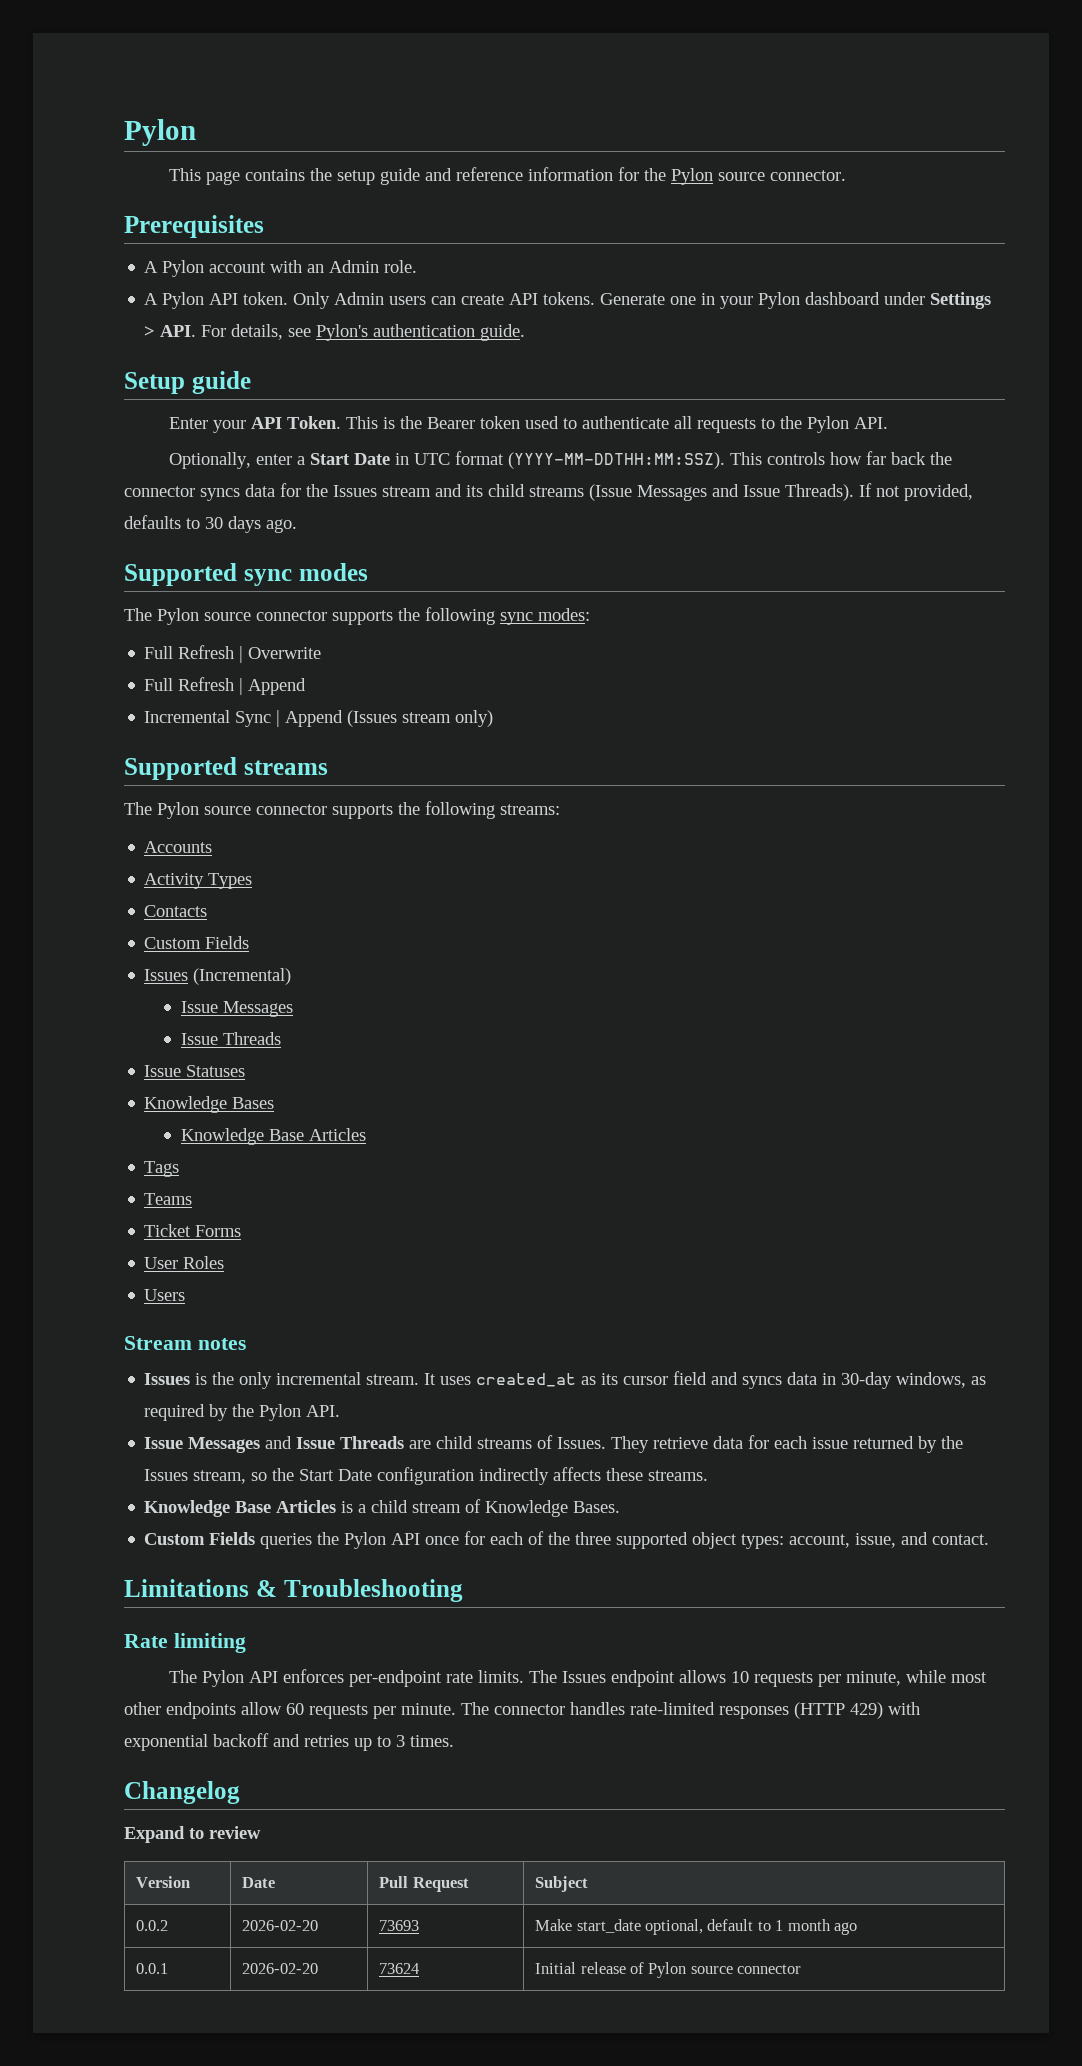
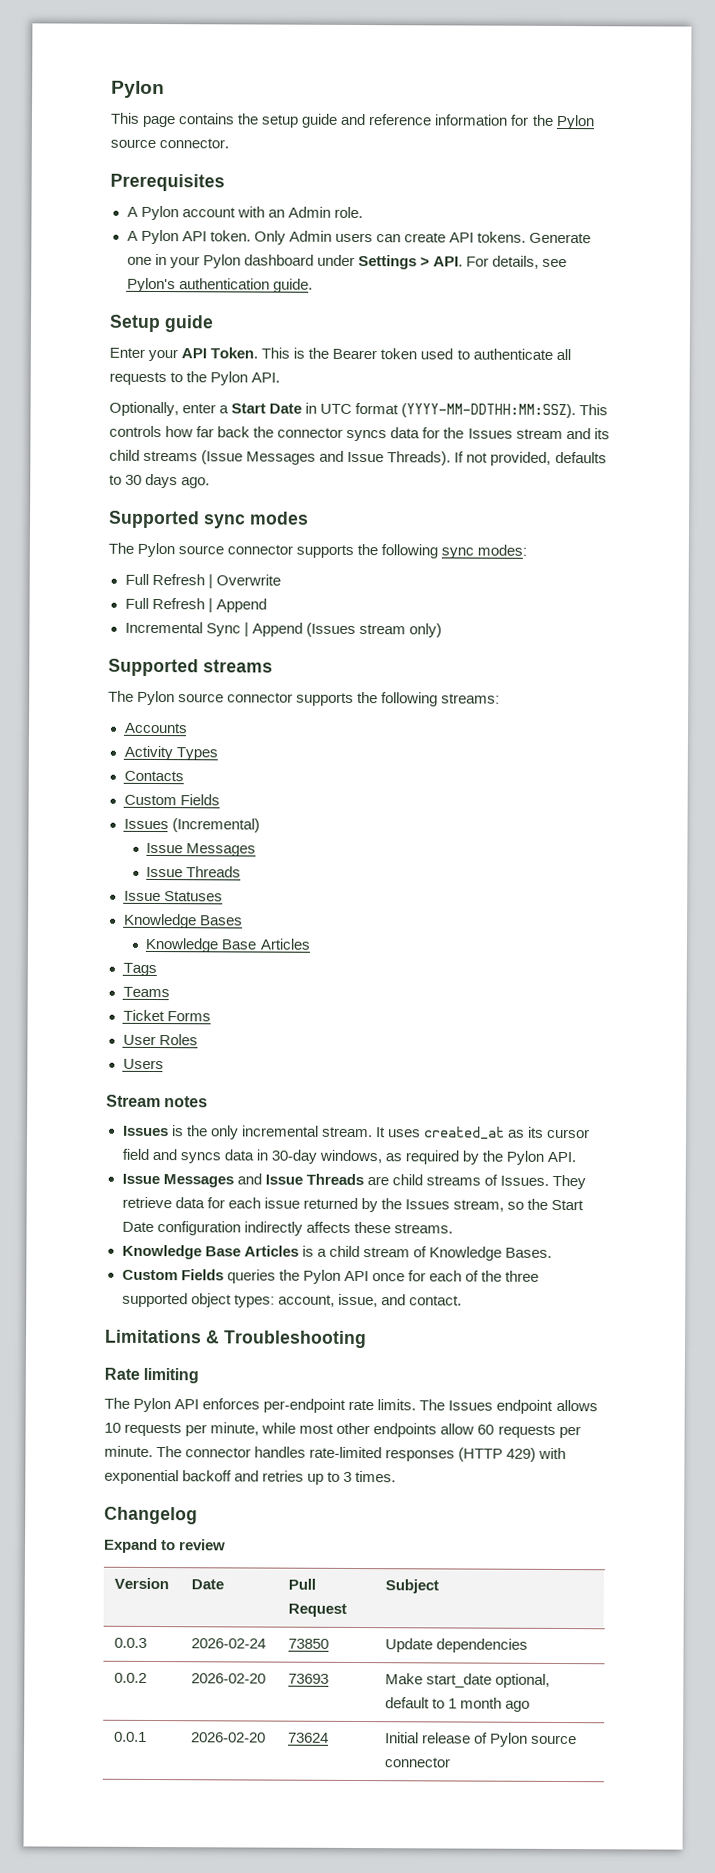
(589, 1884) none -> [114,1637,148,1648] [191,1638,267,1649] [288,1638,330,1649] [385,1638,529,1653] // 0.0.3 | 2026-02-24 | 73850 | Update dependencies

